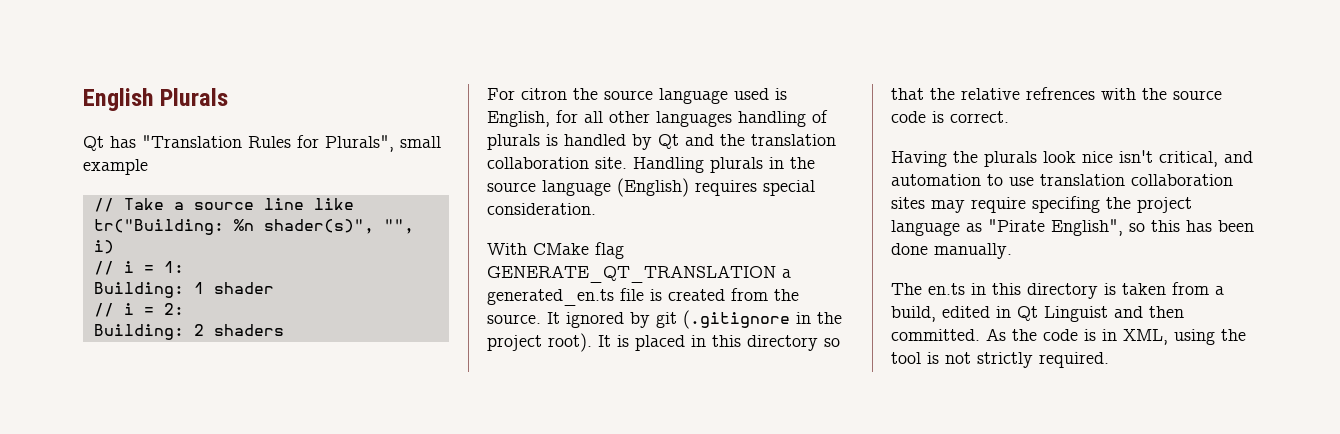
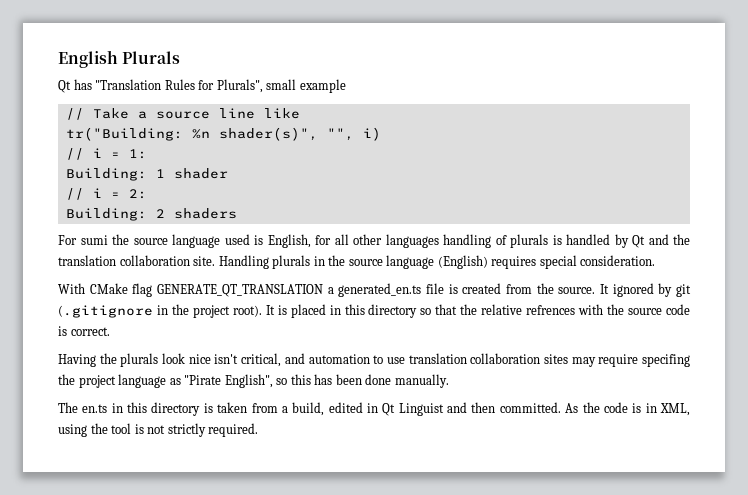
[521,88,567,100] citron -> [80,235,108,245] sumi

